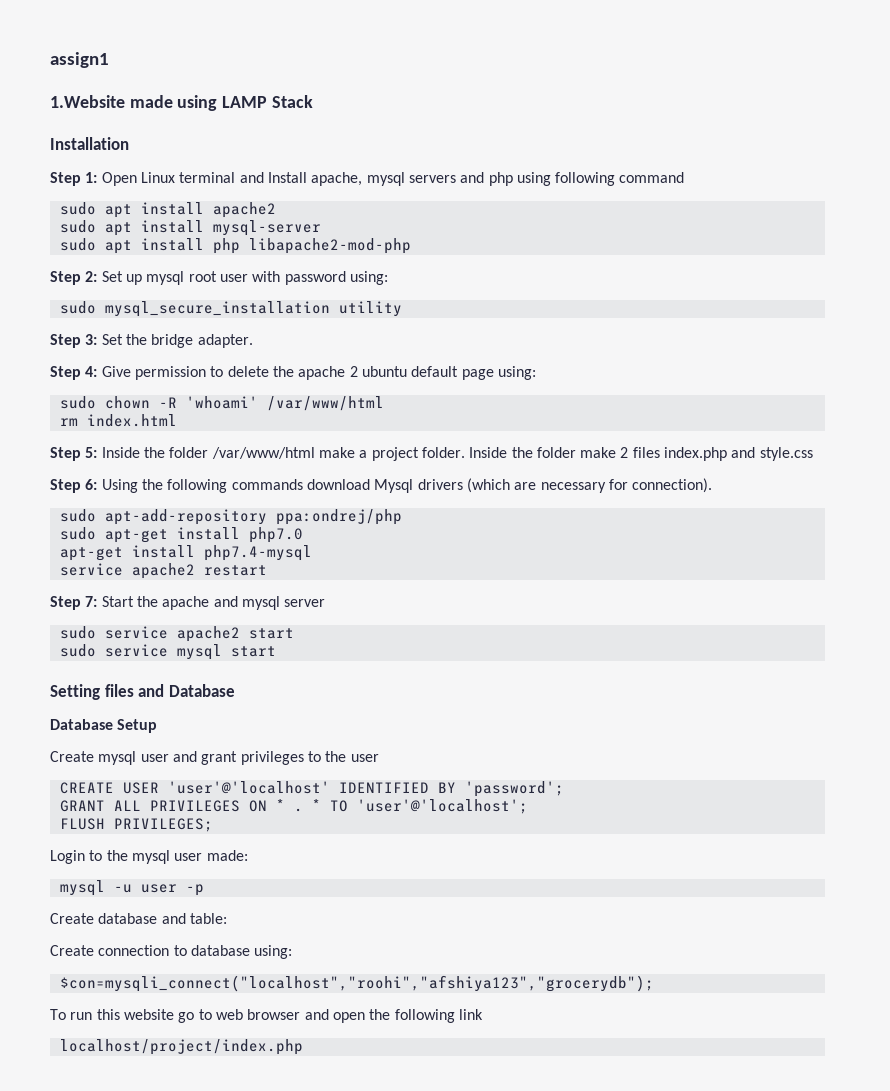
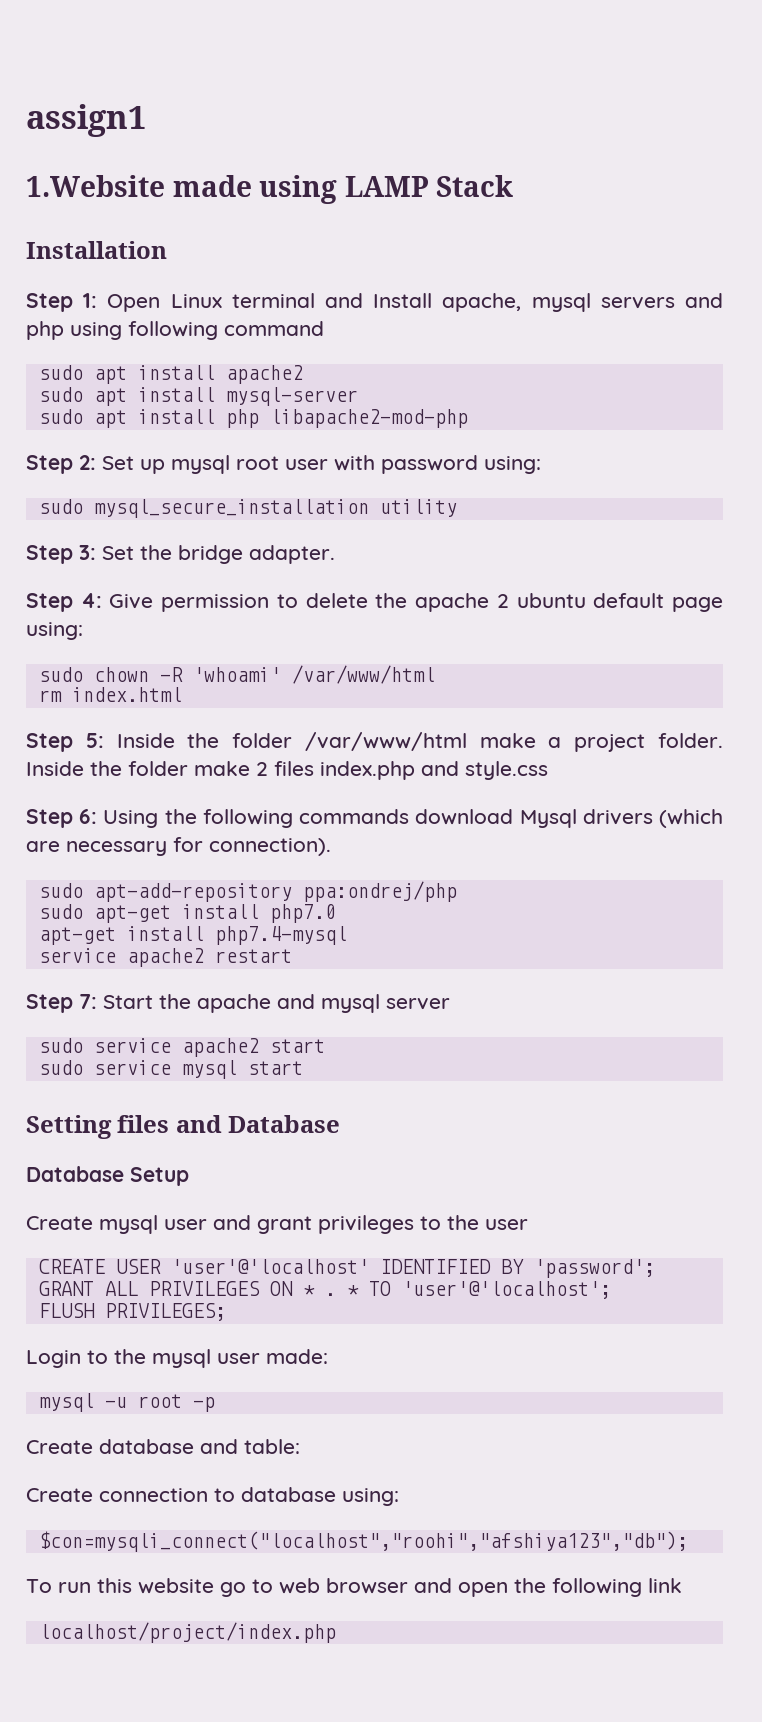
[140,884,177,893] user -> [137,1394,182,1408] root
[59,975,654,992] $con=mysqli_connect("localhost","roohi","afshiya123","grocerydb"); -> [38,1531,688,1552] $con=mysqli_connect("localhost","roohi","afshiya123","db");

